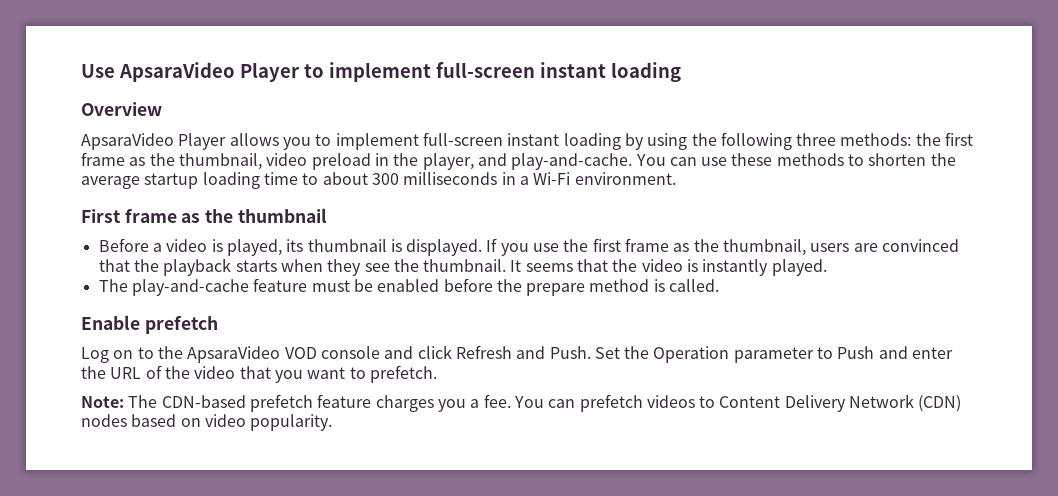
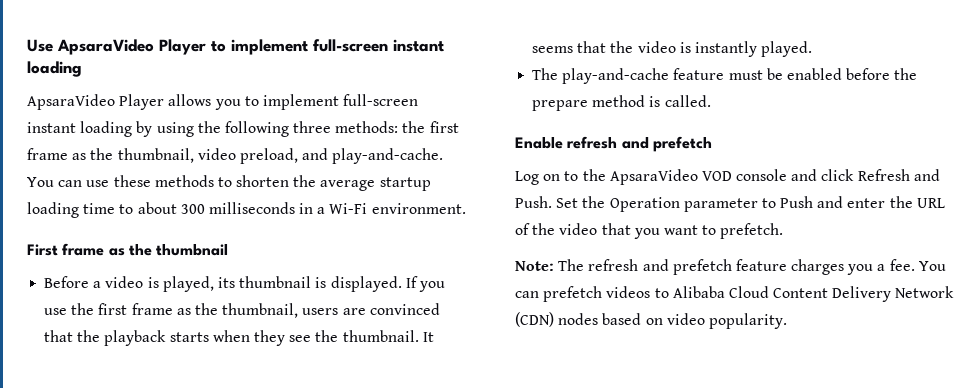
[81,102,162,116] // Overview -> (82, 69) none
[311,153,474,170] preload in the player, -> [239,148,298,164] preload,
(140, 322) none -> [567,136,649,149] refresh and
[161,395,246,408] CDN-based -> [588,259,669,271] refresh and
(716, 402) none -> [672,286,769,298] Alibaba Cloud

